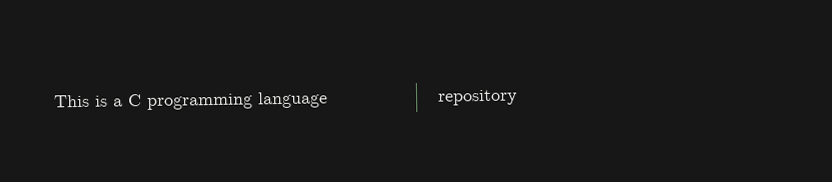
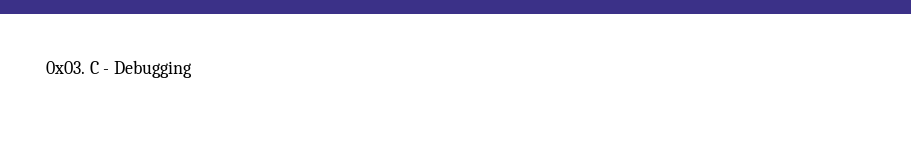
[54,89,518,110] This is a C programming language repository -> [46,60,193,78] 0x03. C - Debugging

